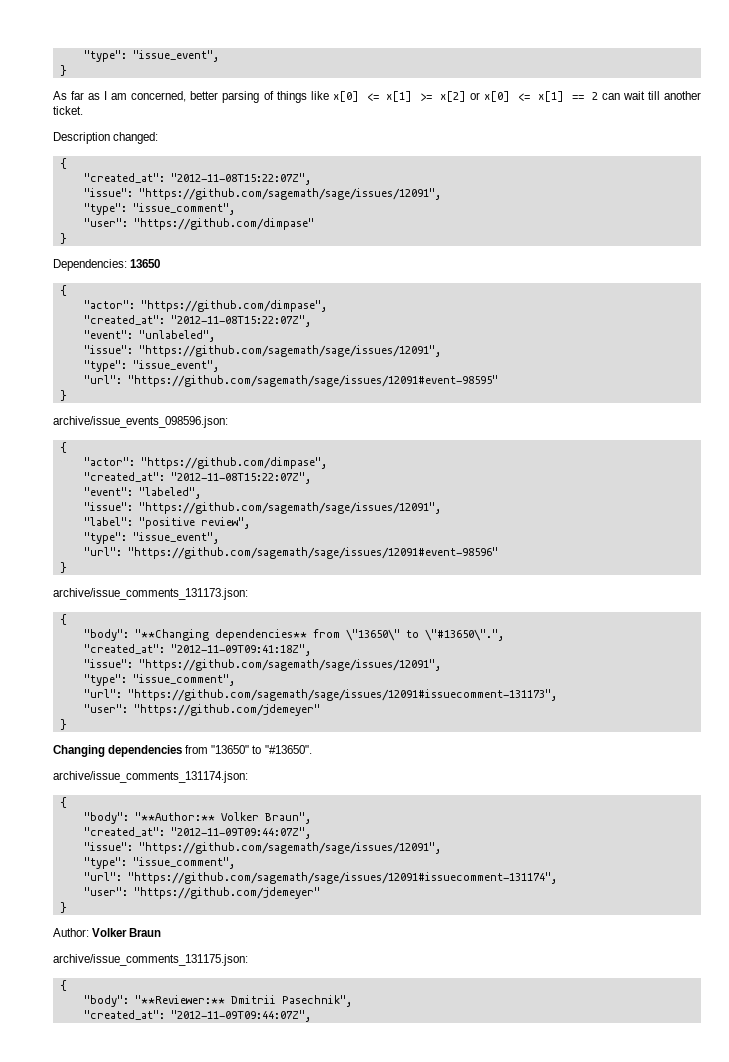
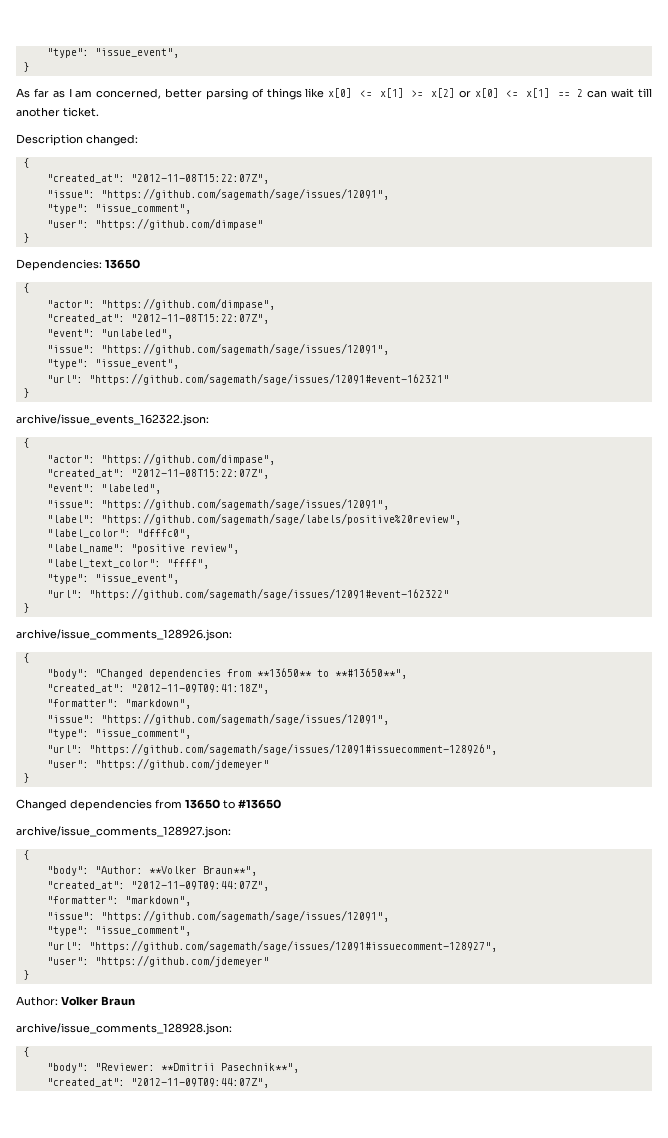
[127,375,498,387] [59,390,67,401] [53,416,228,428] "https://github.com/sagemath/sage/issues/12091#event-98595" // } // archive/issue_events_098596.json: -> [88,373,449,385] [22,388,29,398] [16,414,209,426] "https://github.com/sagemath/sage/issues/12091#event-162321" // } // archive/issue_events_162322.json:
(133, 521) none -> [100,513,461,525] [46,529,191,539] [46,544,125,553] "https://github.com/sagemath/sage/labels/positive%20review", // "label_color": "dfffc0", // "label_name":
[83,532,219,544] [83,547,498,559] [59,562,67,573] [53,588,248,600] [59,614,67,625] [83,629,504,641] // "type": "issue_event", // "url": "https://github.com/sagemath/sage/issues/12091#event-98596" // } // archive/issue_comments_131173.json: // { // "body": "**Changing dependencies** from \"13650\" to \"#13650\".", -> [46,559,209,569] [46,574,179,584] [46,588,449,600] [22,603,29,613] [16,629,232,641] [22,653,29,663] [46,668,407,679] // "label_text_color": "ffff", // "type": "issue_event", // "url": "https://github.com/sagemath/sage/issues/12091#event-162322" // } // archive/issue_comments_128926.json: // { // "body": "Changed dependencies from **13650** to **#13650**",
[83,659,441,671] [83,674,235,686] [83,689,557,701] [83,704,320,716] [59,719,67,730] [53,745,312,757] [53,771,248,783] [59,797,67,808] [83,812,311,824] [83,827,311,839] [83,842,441,854] [83,857,235,869] [83,872,557,884] // "issue": "https://github.com/sagemath/sage/issues/12091", // "type": "issue_comment", // "url": "https://github.com/sagemath/sage/issues/12091#issuecomment-131173", // "user": "https://github.com/jdemeyer" // } // Changing dependencies from "13650" to "#13650". // archive/issue_comments_131174.json: // { // "body": "**Author:** Volker Braun", // "created_at": "2012-11-09T09:44:07Z", // "issue": "https://github.com/sagemath/sage/issues/12091", // "type": "issue_comment", // "url": "https://github.com/sagemath/sage/issues/12091#issuecomment-131174", -> [46,699,191,709] [46,713,389,725] [46,729,191,739] [46,743,497,755] [46,758,269,770] [22,773,29,783] [16,799,281,811] [16,826,231,838] [22,850,29,860] [46,866,257,876] [46,881,269,891] [46,896,191,906] [46,910,389,922] [46,926,191,936] [46,940,497,952] // "formatter": "markdown", // "issue": "https://github.com/sagemath/sage/issues/12091", // "type": "issue_comment", // "url": "https://github.com/sagemath/sage/issues/12091#issuecomment-128926", // "user": "https://github.com/jdemeyer" // } // Changed dependencies from 13650 to #13650 // archive/issue_comments_128927.json: // { // "body": "Author: **Volker Braun**", // "created_at": "2012-11-09T09:44:07Z", // "formatter": "markdown", // "issue": "https://github.com/sagemath/sage/issues/12091", // "type": "issue_comment", // "url": "https://github.com/sagemath/sage/issues/12091#issuecomment-128927",
[53,954,248,966] [59,980,67,991] [83,995,352,1007] archive/issue_comments_131175.json: // { // "body": "**Reviewer:** Dmitrii Pasechnik", -> [16,1023,232,1035] [22,1047,29,1057] [46,1063,299,1073] archive/issue_comments_128928.json: // { // "body": "Reviewer: **Dmitrii Pasechnik**",

